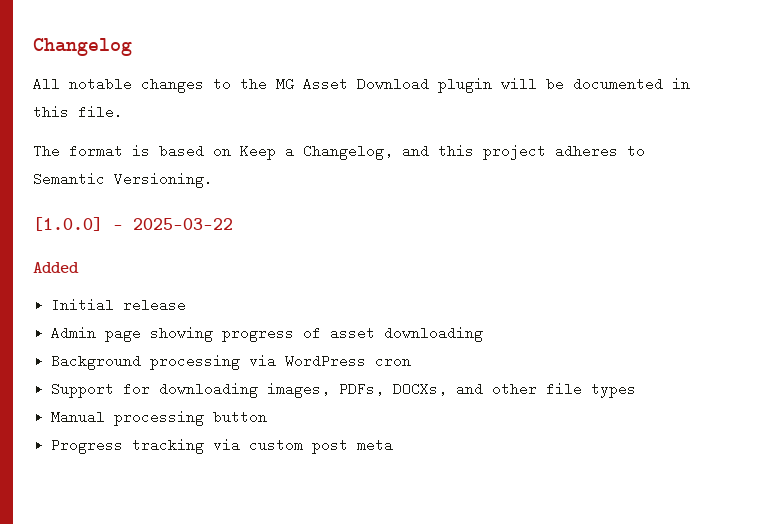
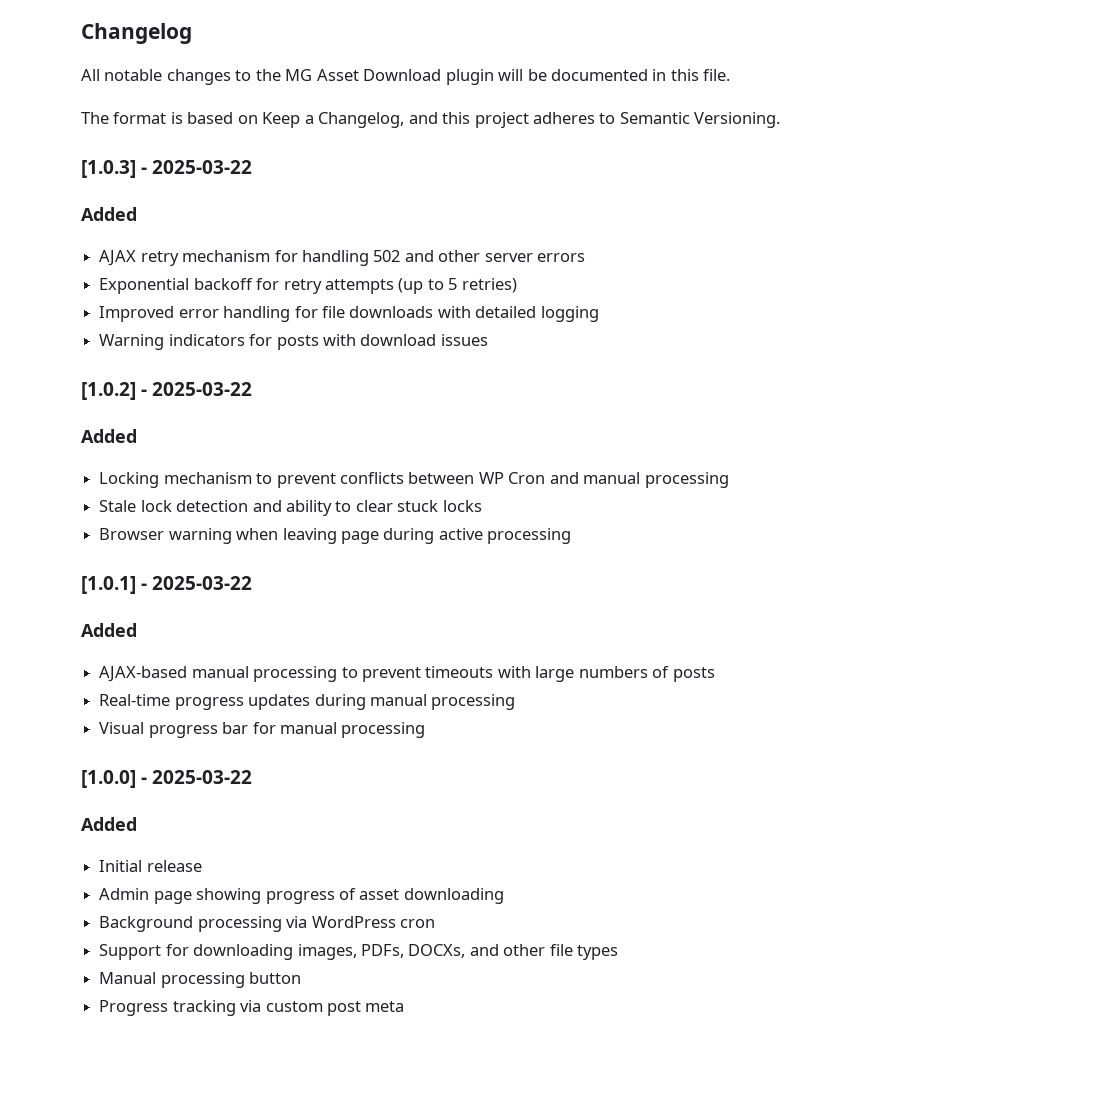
(213, 180) none -> [81,160,253,178] [81,207,137,221] [99,250,586,266] [99,278,517,294] [99,306,599,322] [99,334,488,350] [81,382,253,400] [81,429,137,443] [99,472,729,488] [99,500,482,516] [99,528,572,544] [81,576,253,594] [81,623,137,637] [99,666,715,682] [99,694,516,710] [99,722,426,738] // [1.0.3] - 2025-03-22 // Added // AJAX retry mechanism for handling 502 and other server errors // Exponential backoff for retry attempts (up to 5 retries) // Improved error handling for file downloads with detailed logging // Warning indicators for posts with download issues // [1.0.2] - 2025-03-22 // Added // Locking mechanism to prevent conflicts between WP Cron and manual processing // Stale lock detection and ability to clear stuck locks // Browser warning when leaving page during active processing // [1.0.1] - 2025-03-22 // Added // AJAX-based manual processing to prevent timeouts with large numbers of posts // Real-time progress updates during manual processing // Visual progress bar for manual processing

